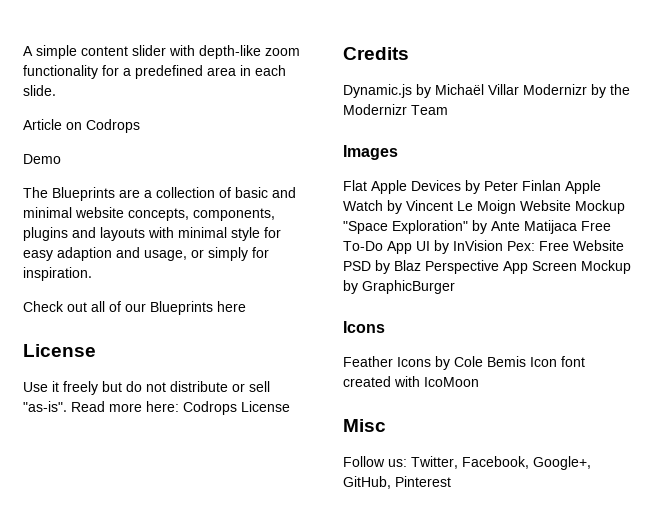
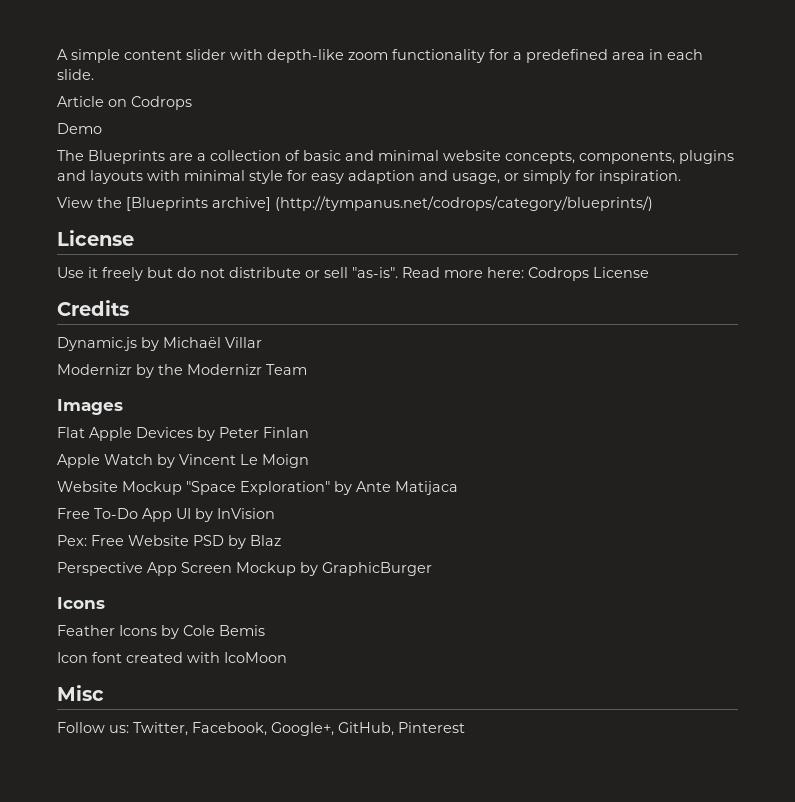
[23,301,246,315] Check out all of our Blueprints here -> [57,196,653,211] View the [Blueprints archive] (http://tympanus.net/codrops/category/blueprints/)
(519, 89) none -> (262, 342) //
(561, 185) none -> (309, 432) //
(516, 207) none -> (309, 461) //
(577, 227) none -> (458, 488) //
(503, 245) none -> (275, 513) //
(421, 265) none -> (281, 540) //
(526, 361) none -> (265, 630) //

